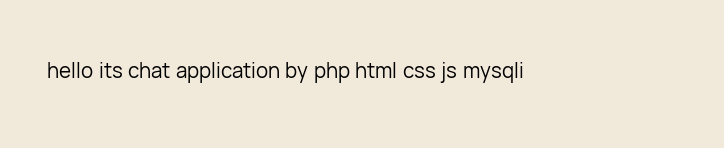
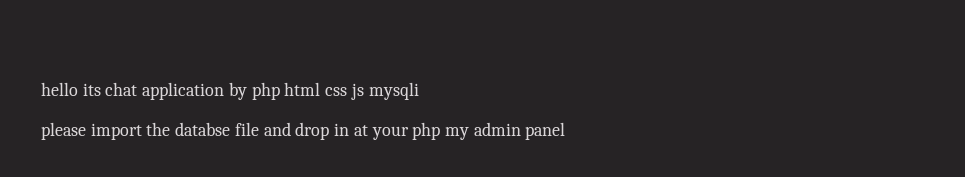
(524, 72) none -> [41,122,566,140] // please import the databse file and drop in at your php my admin panel

